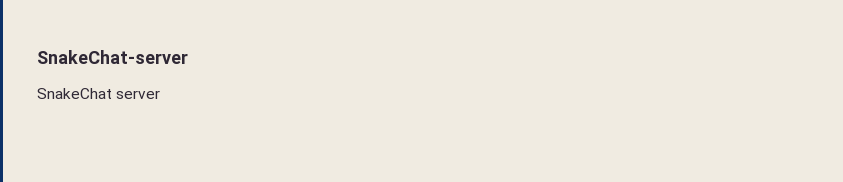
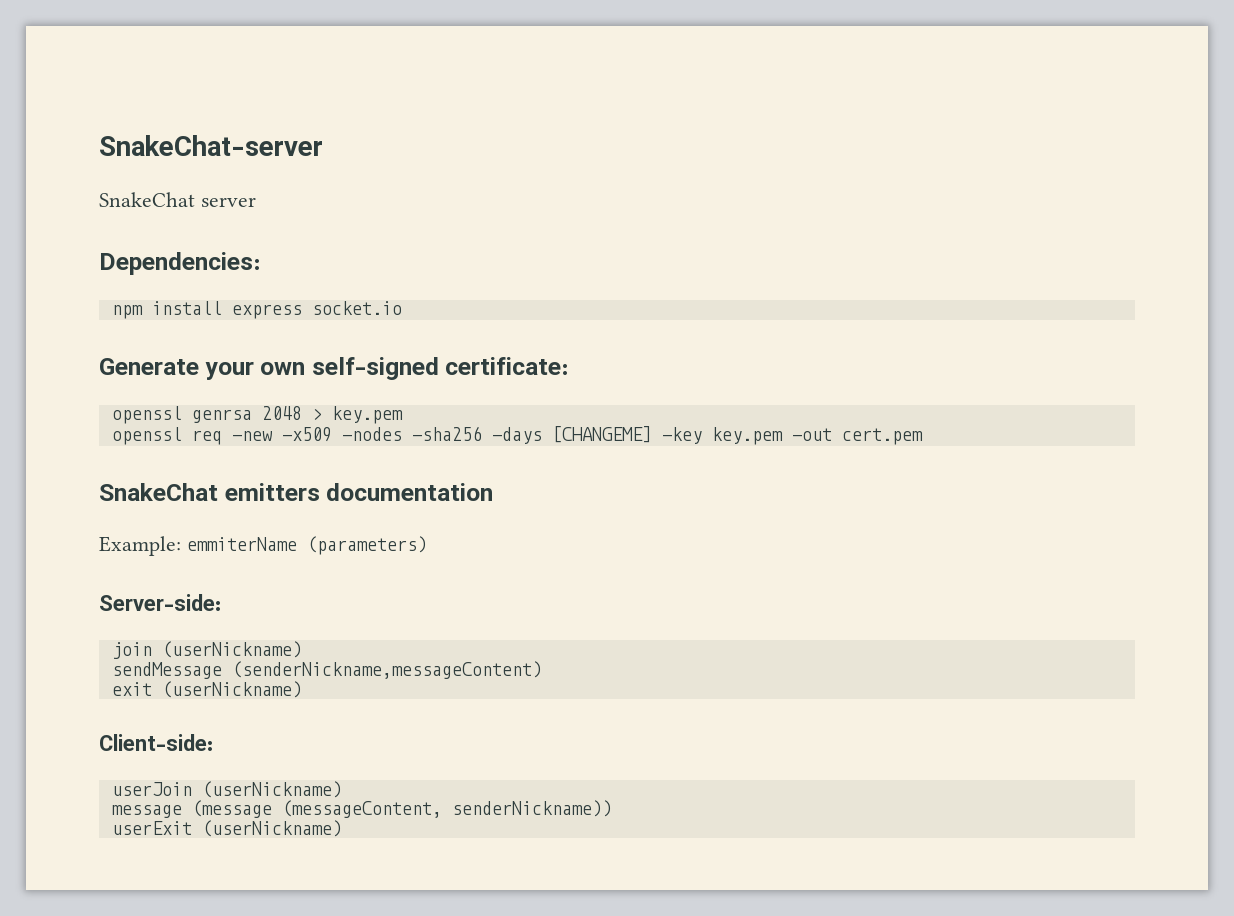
(161, 94) none -> [99,252,261,275] [111,301,402,319] [99,357,570,380] [111,406,403,424] [111,426,923,445] [99,483,494,501] [99,536,427,556] [99,594,221,611] [111,641,302,659] [111,661,542,679] [111,681,302,698] [99,734,213,751] [111,781,342,798] [111,800,612,818] [111,820,342,837] // Dependencies: // npm install express socket.io // Generate your own self-signed certificate: // openssl genrsa 2048 > key.pem // openssl req -new -x509 -nodes -sha256 -days [CHANGEME] -key key.pem -out cert.pem // SnakeChat emitters documentation // Example: emmiterName (parameters) // Server-side: // join (userNickname) // sendMessage (senderNickname,messageContent) // exit (userNickname) // Client-side: // userJoin (userNickname) // message (message (messageContent, senderNickname)) // userExit (userNickname)

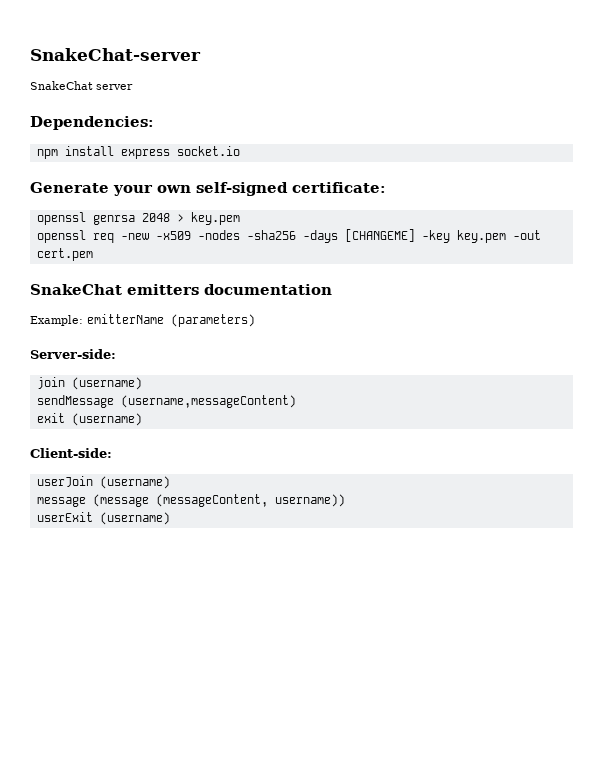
[186,537,297,551] emmiterName -> [87,314,164,324] emitterName
[161,641,302,658] (userNickname) -> [71,377,142,390] (username)
[231,661,542,679] (senderNickname,messageContent) -> [120,395,296,408] (username,messageContent)
[161,681,302,698] (userNickname) -> [71,413,142,426] (username)
[201,781,342,798] (userNickname) -> [99,476,170,489] (username)
[451,800,612,817] senderNickname)) -> [274,494,345,507] username))
[201,820,342,837] (userNickname) -> [99,512,170,525] (username)

